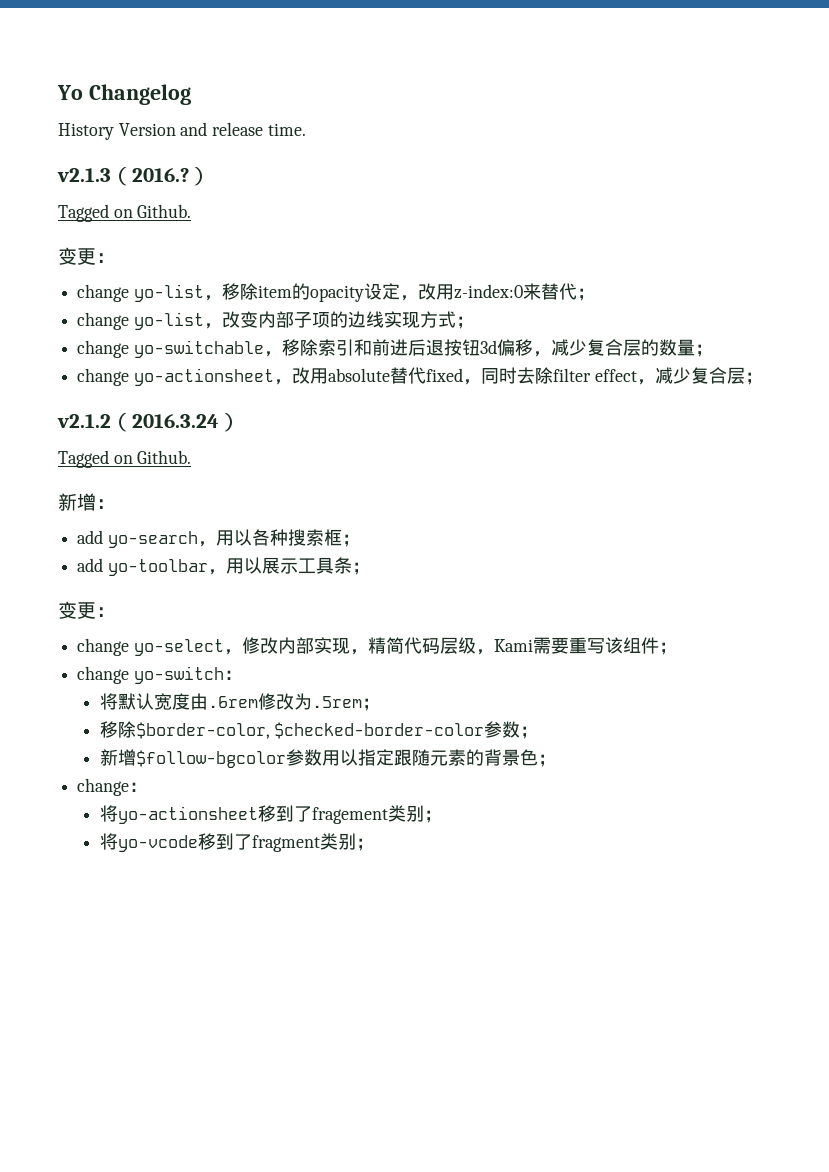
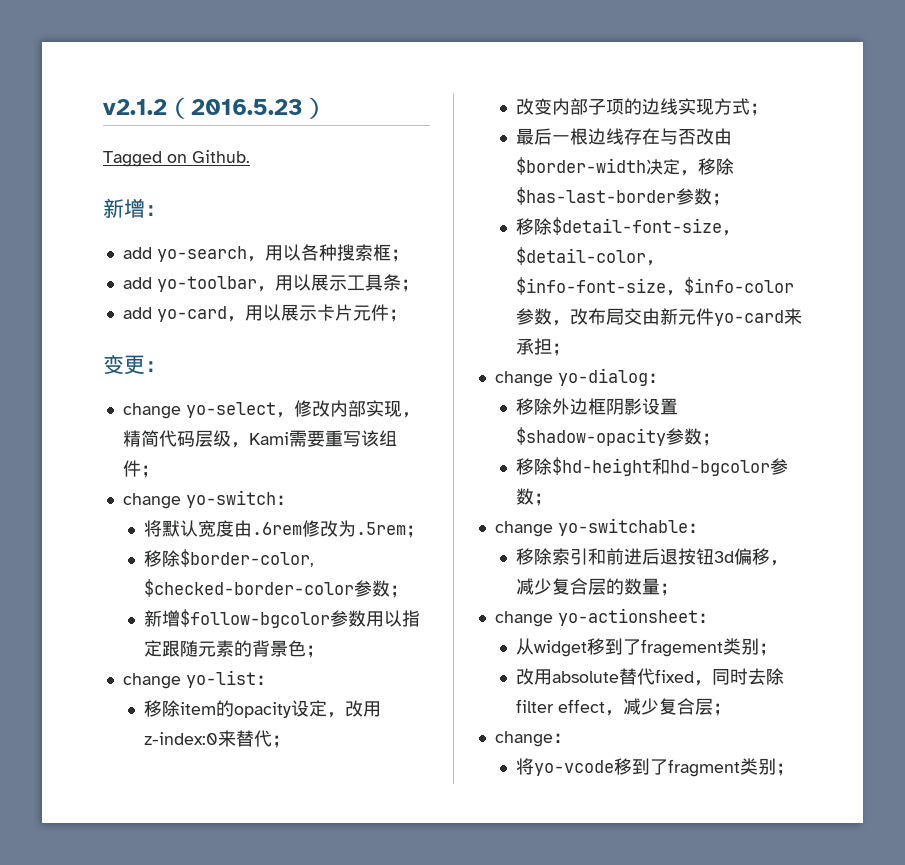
[57,84,191,105] [58,122,306,140] [57,166,210,186] [58,204,192,222] [58,247,115,265] [77,283,595,302] [77,311,474,330] [77,339,713,358] [77,367,763,386] [57,412,219,432] Yo Changelog // History Version and release time. // v2.1.3（2016.?） // Tagged on Github. // 变更： // change yo-list，移除item的opacity设定，改用z-index:0来替代； // change yo-list，改变内部子项的边线实现方式； // change yo-switchable，移除索引和前进后退按钮3d偏移，减少复合层的数量； // change yo-actionsheet，改用absolute替代fixed，同时去除filter effect，减少复合层； // v2.1.2（2016.3.24 -> [103,97,303,119] v2.1.2（2016.5.23
(370, 568) none -> [122,304,407,322] // add yo-card，用以展示卡片元件；
[129,782,148,792] [99,805,442,824] ： // 将yo-actionsheet移到了fragement类别； -> [185,670,274,688] [143,700,381,718] [143,730,290,748] [515,98,768,116] [515,128,732,145] [515,157,734,176] [515,187,730,206] [515,217,740,236] [515,247,664,266] [515,277,794,296] [515,308,802,326] [515,338,570,356] [494,368,666,387] [515,398,678,415] [515,427,720,446] [515,457,788,476] [515,488,552,506] [494,518,706,537] [515,548,788,566] [515,578,678,596] [494,608,716,627] [515,638,777,657] [515,668,784,686] [515,698,731,716] [494,731,571,747] yo-list： // 移除item的opacity设定，改用z-index:0来替代； // 改变内部子项的边线实现方式； // 最后一根边线存在与否改由$border-width决定，移除$has-last-border参数； // 移除$detail-font-size，$detail-color，$info-font-size，$info-color参数，改布局交由新元件yo-card来承担； // change yo-dialog： // 移除外边框阴影设置$shadow-opacity参数； // 移除$hd-height和hd-bgcolor参数； // change yo-switchable： // 移除索引和前进后退按钮3d偏移，减少复合层的数量； // change yo-actionsheet： // 从widget移到了fragement类别； // 改用absolute替代fixed，同时去除filter effect，减少复合层； // change：

